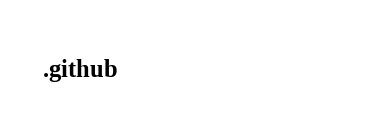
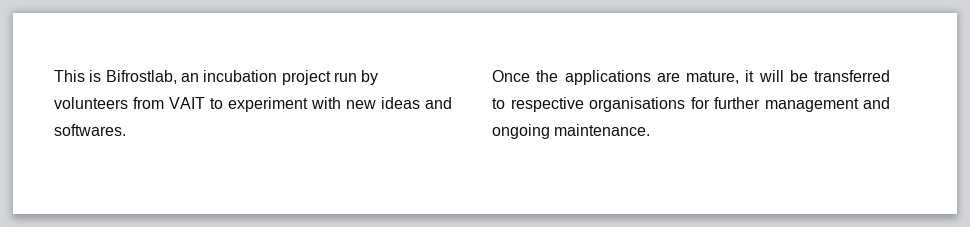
[43,59,118,82] .github -> [54,70,379,85] [54,97,452,112] [54,124,126,136] [492,70,890,85] [492,97,890,112] [492,124,651,139] This is Bifrostlab, an incubation project run by volunteers from VAIT to experiment with new ideas and softwares. // Once the applications are mature, it will be transferred to respective organisations for further management and ongoing maintenance.

